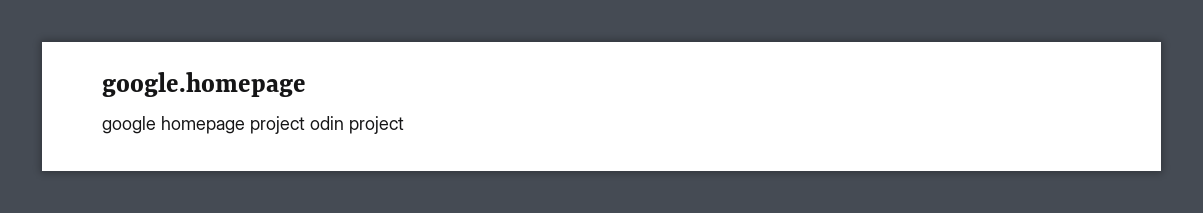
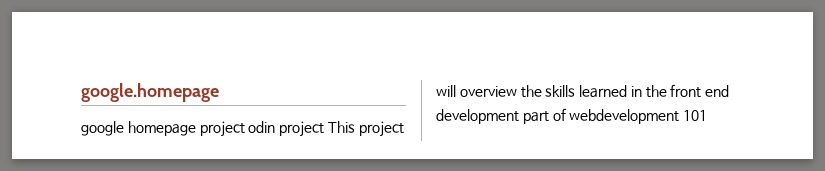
(404, 125) none -> [327,121,404,137] [436,84,730,98] [436,108,708,124] This project will overview the skills learned in the front end development part of webdevelopment 101

